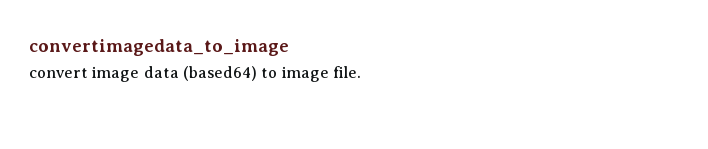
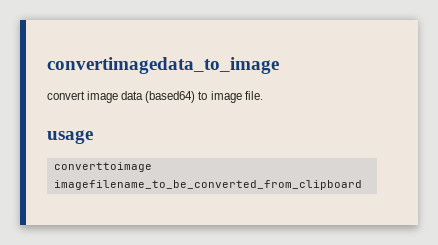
(361, 72) none -> [47,130,93,144] [53,162,152,172] [53,180,362,190] // usage // converttoimage imagefilename_to_be_converted_from_clipboard

